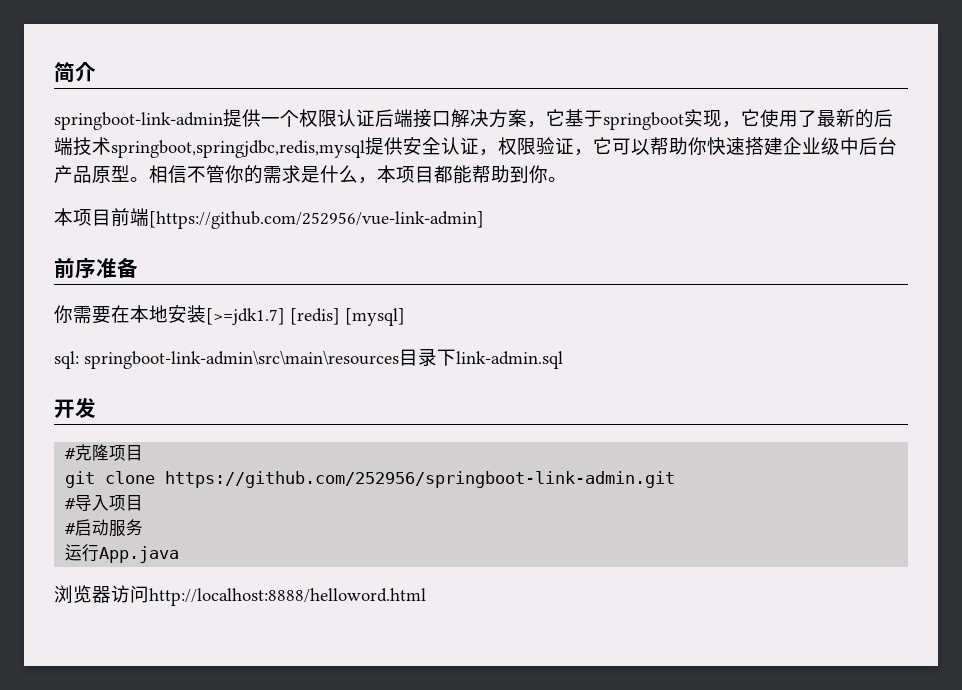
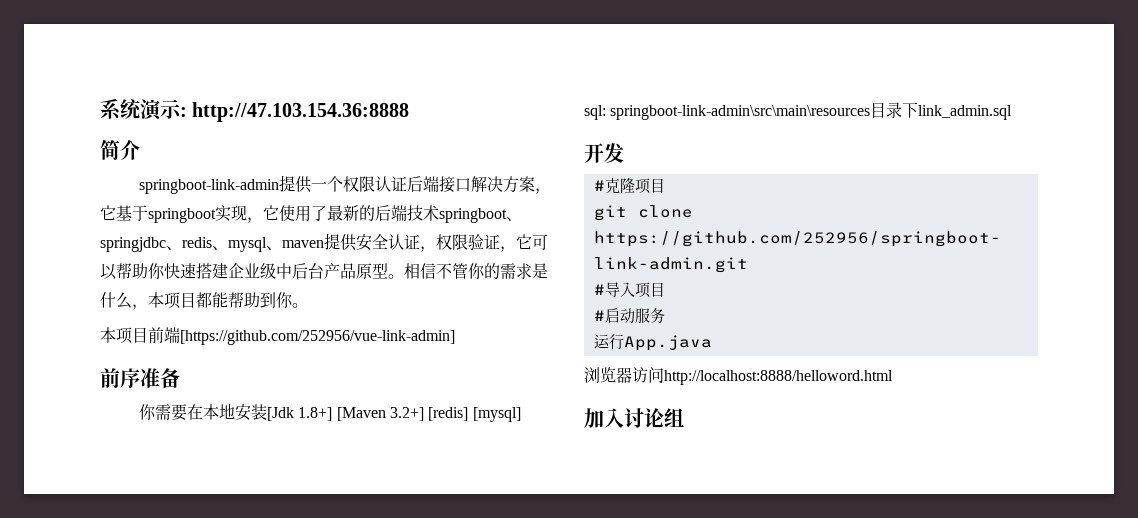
(54, 72) none -> [100,98,410,122] 系统演示: http://47.103.154.36:8888 //
[111,140,365,158] springboot,springjdbc,redis,mysql -> [439,208,522,223] [100,237,324,252] springboot、springjdbc、redis、mysql、maven
[206,308,285,325] [>=jdk1.7] -> [266,407,424,421] [Jdk 1.8+] [Maven 3.2+]
[456,351,563,369] link-admin.sql -> [918,105,1013,120] link_admin.sql
(426, 597) none -> [584,408,684,428] // 加入讨论组

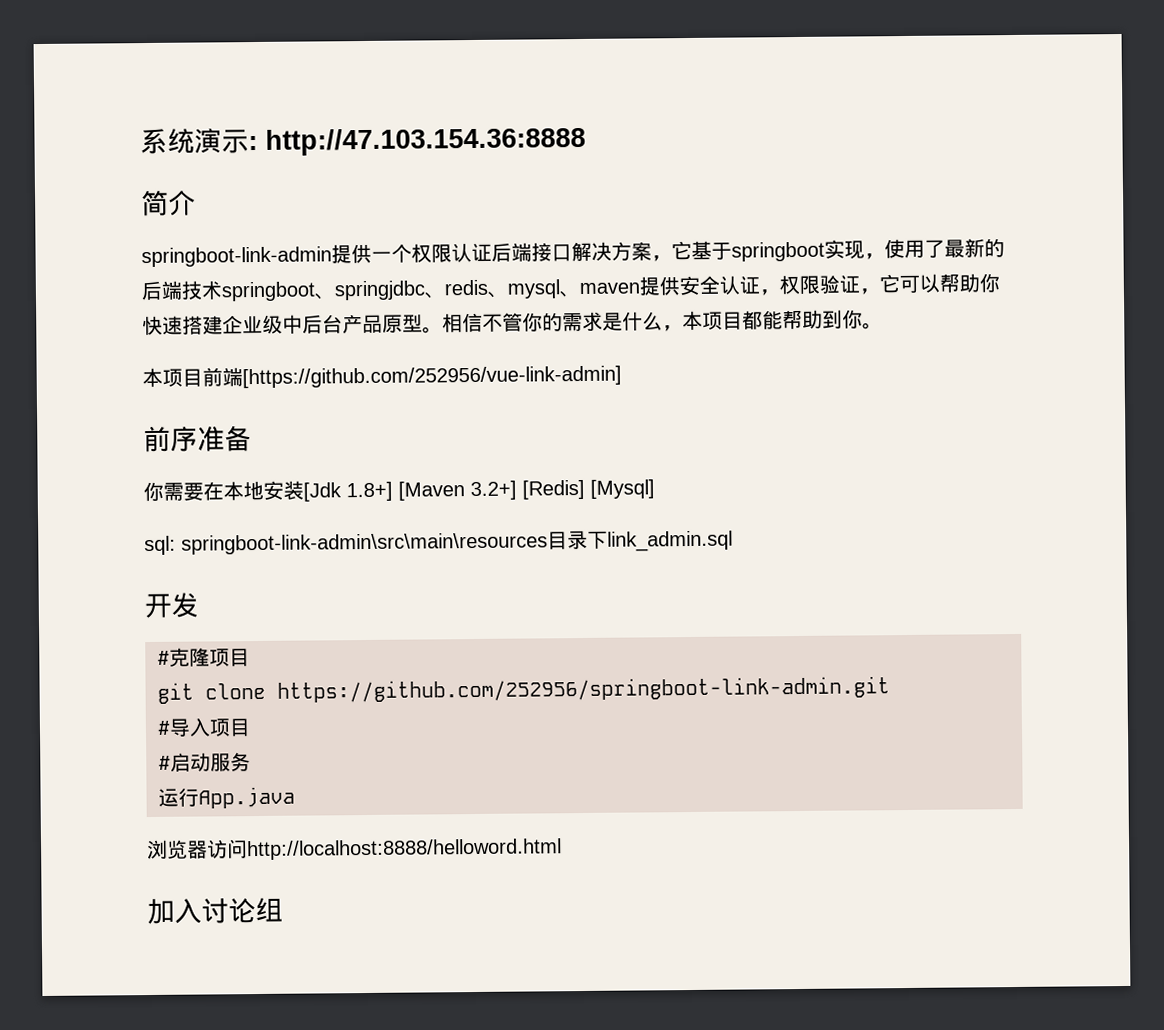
[263,205,279,220] 它 -> (885, 256) none
[428,407,521,422] [redis] [mysql] -> [522,479,655,500] [Redis] [Mysql]

